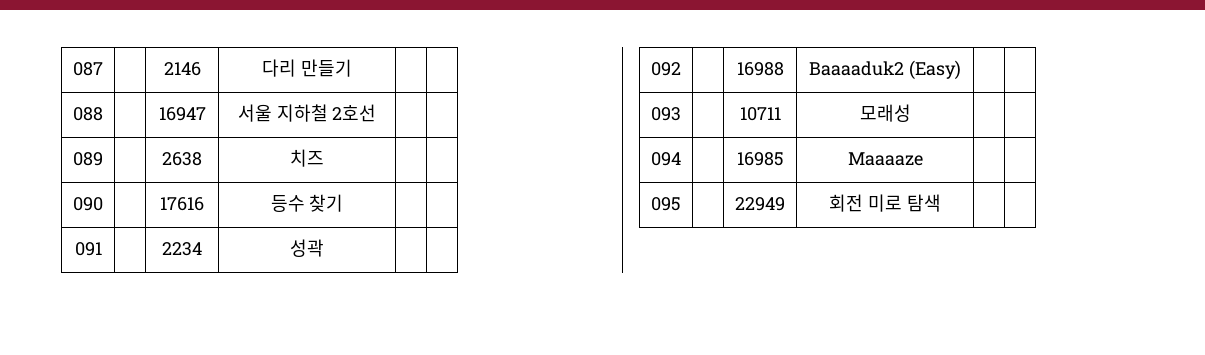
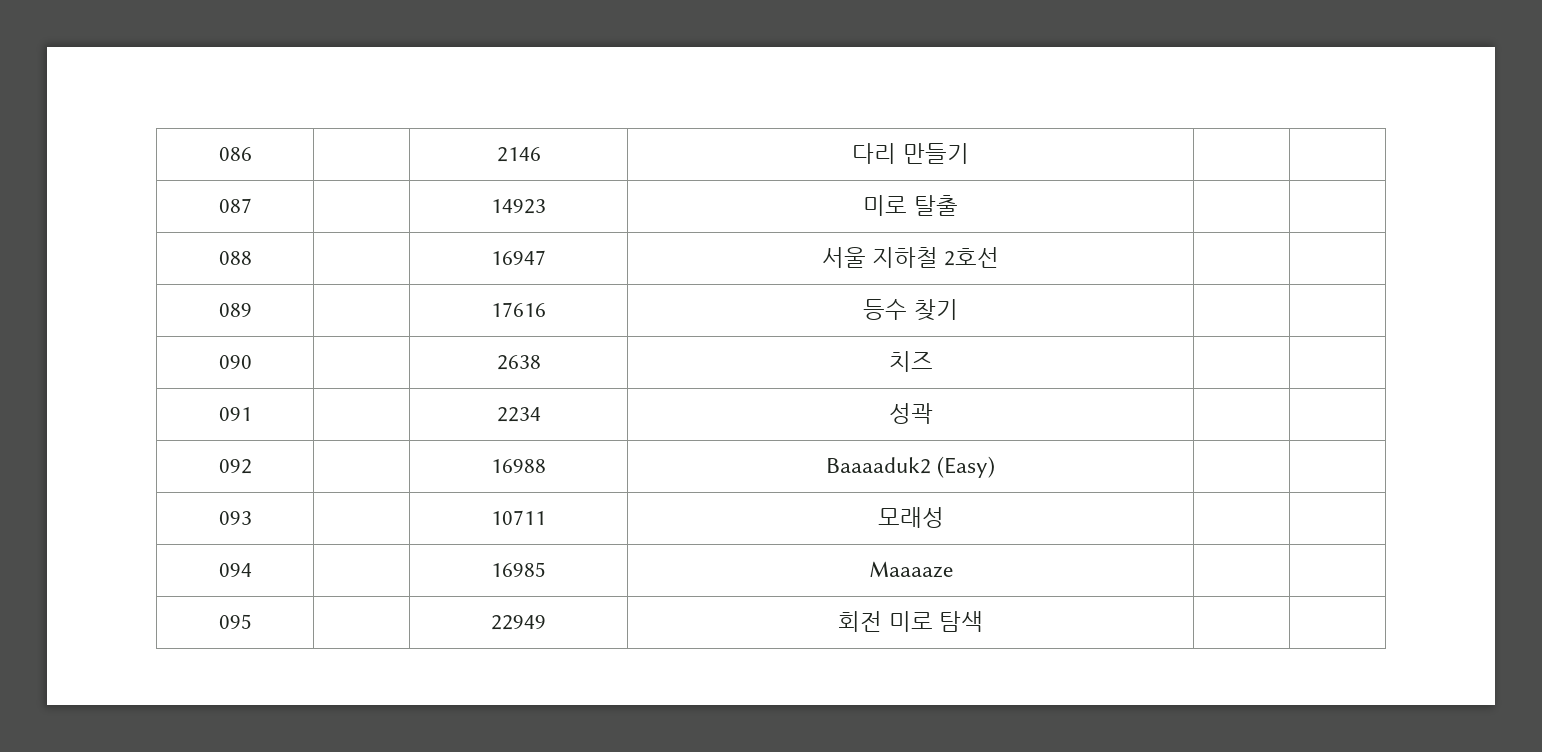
[73,62,103,76] 087 -> [218,147,252,161] 086
(352, 68) none -> [218,198,252,213] [491,199,546,214] [863,195,958,216] // 087 | | 14923 | 미로 탈출 | |
[162,152,202,166] [290,149,324,167] [73,197,103,211] [160,197,204,211] [270,194,344,212] 2638 | 치즈 | | // 090 | | 17616 | 등수 찾기 -> [491,302,546,317] [863,299,958,321] [218,355,252,369] [496,355,541,370] [888,351,933,372] 17616 | 등수 찾기 | | // 090 | | 2638 | 치즈

